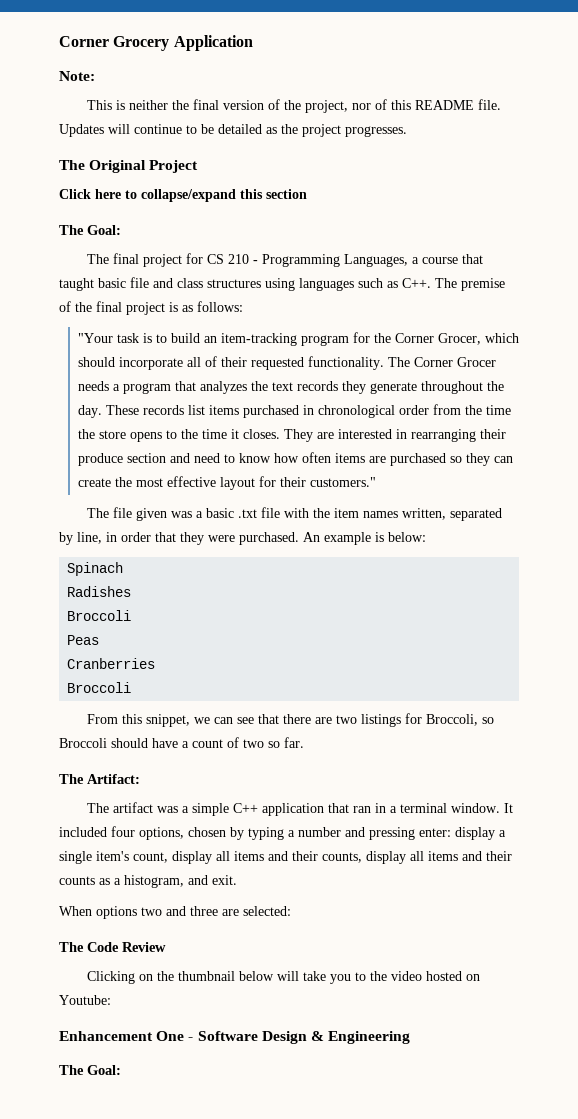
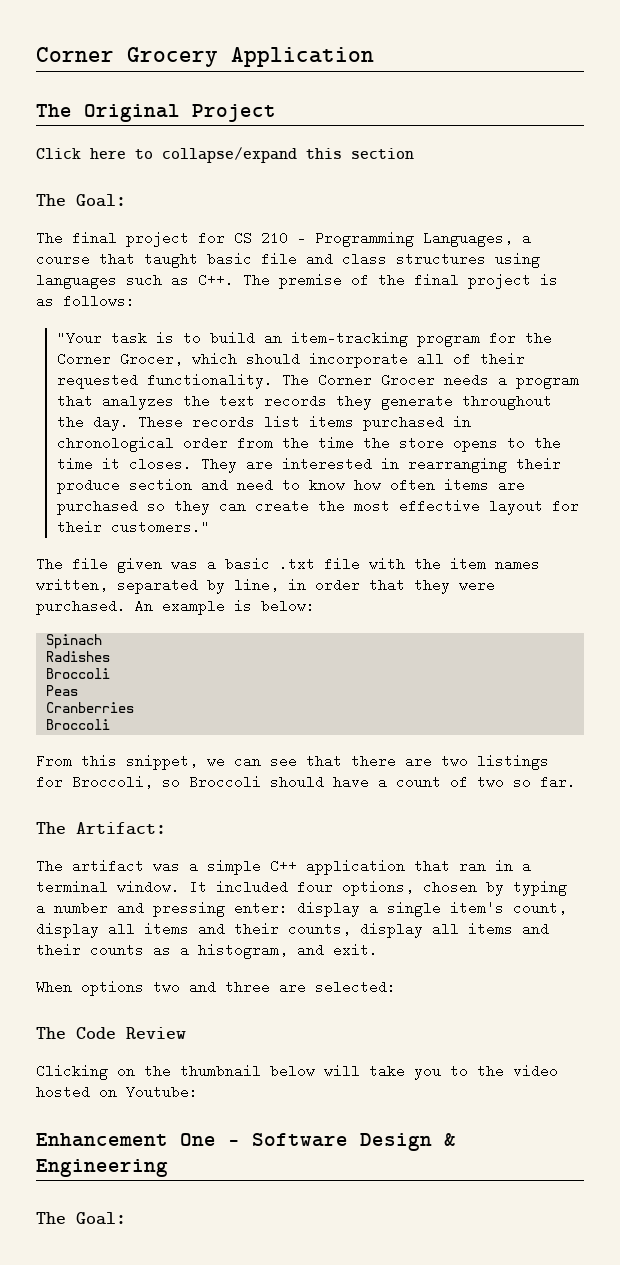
[59,71,95,81] [86,99,501,113] [59,124,407,137] // Note: // This is neither the final version of the project, nor of this README file. Updates will continue to be detailed as the project progresses. -> (374, 57) none

